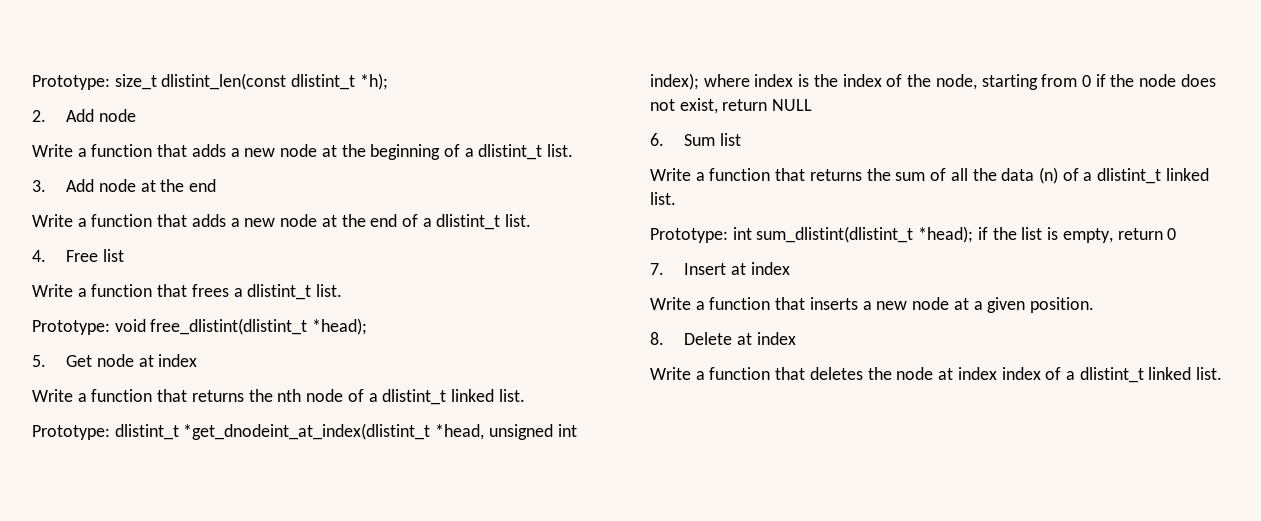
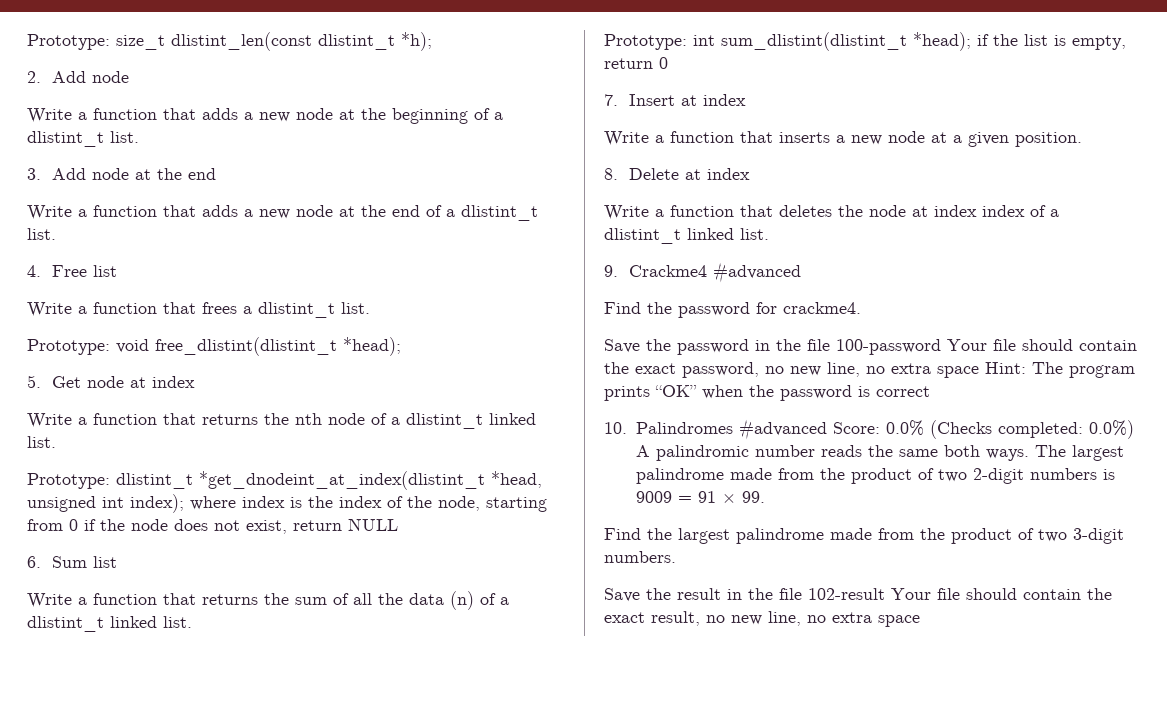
(1223, 373) none -> [604,262,801,283] [604,302,861,318] [604,339,1137,355] [604,362,1135,378] [604,385,930,401] [604,419,1134,440] [635,445,1124,461] [635,468,1115,484] [635,491,765,503] [604,528,1124,544] [604,551,676,563] [604,588,1112,602] [604,611,920,627] // 9. Crackme4 #advanced // Find the password for crackme4. // Save the password in the file 100-password Your file should contain the exact password, no new line, no extra space Hint: The program prints “OK” when the password is correct // 10. Palindromes #advanced Score: 0.0% (Checks completed: 0.0%) A palindromic number reads the same both ways. The largest palindrome made from the product of two 2-digit numbers is 9009 = 91 × 99. // Find the largest palindrome made from the product of two 3-digit numbers. // Save the result in the file 102-result Your file should contain the exact result, no new line, no extra space

